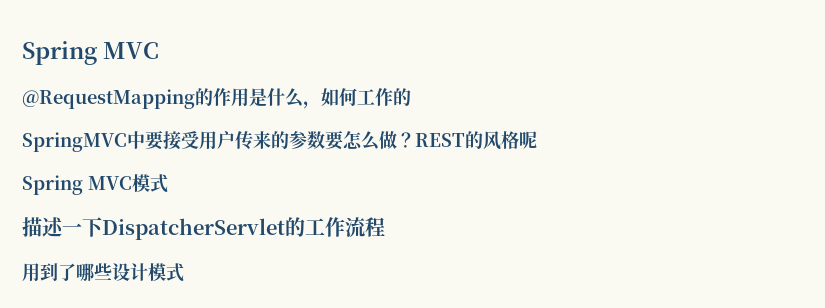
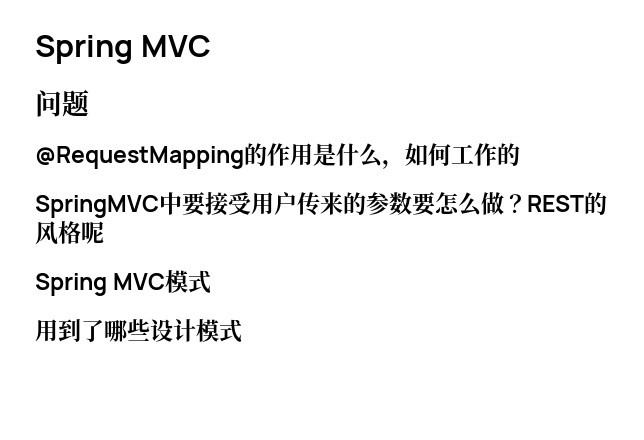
[22,41,160,65] Spring MVC -> [35,35,212,64] [35,89,89,117] Spring MVC // 问题
[22,217,385,240] // 描述一下DispatcherServlet的工作流程 -> (212, 282) none

